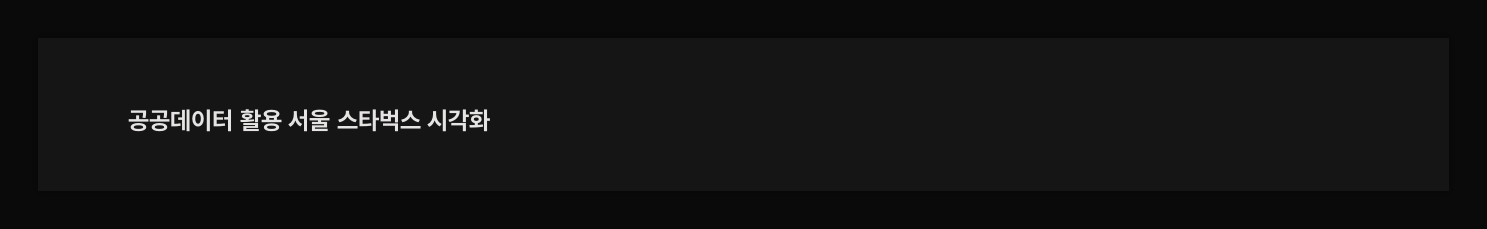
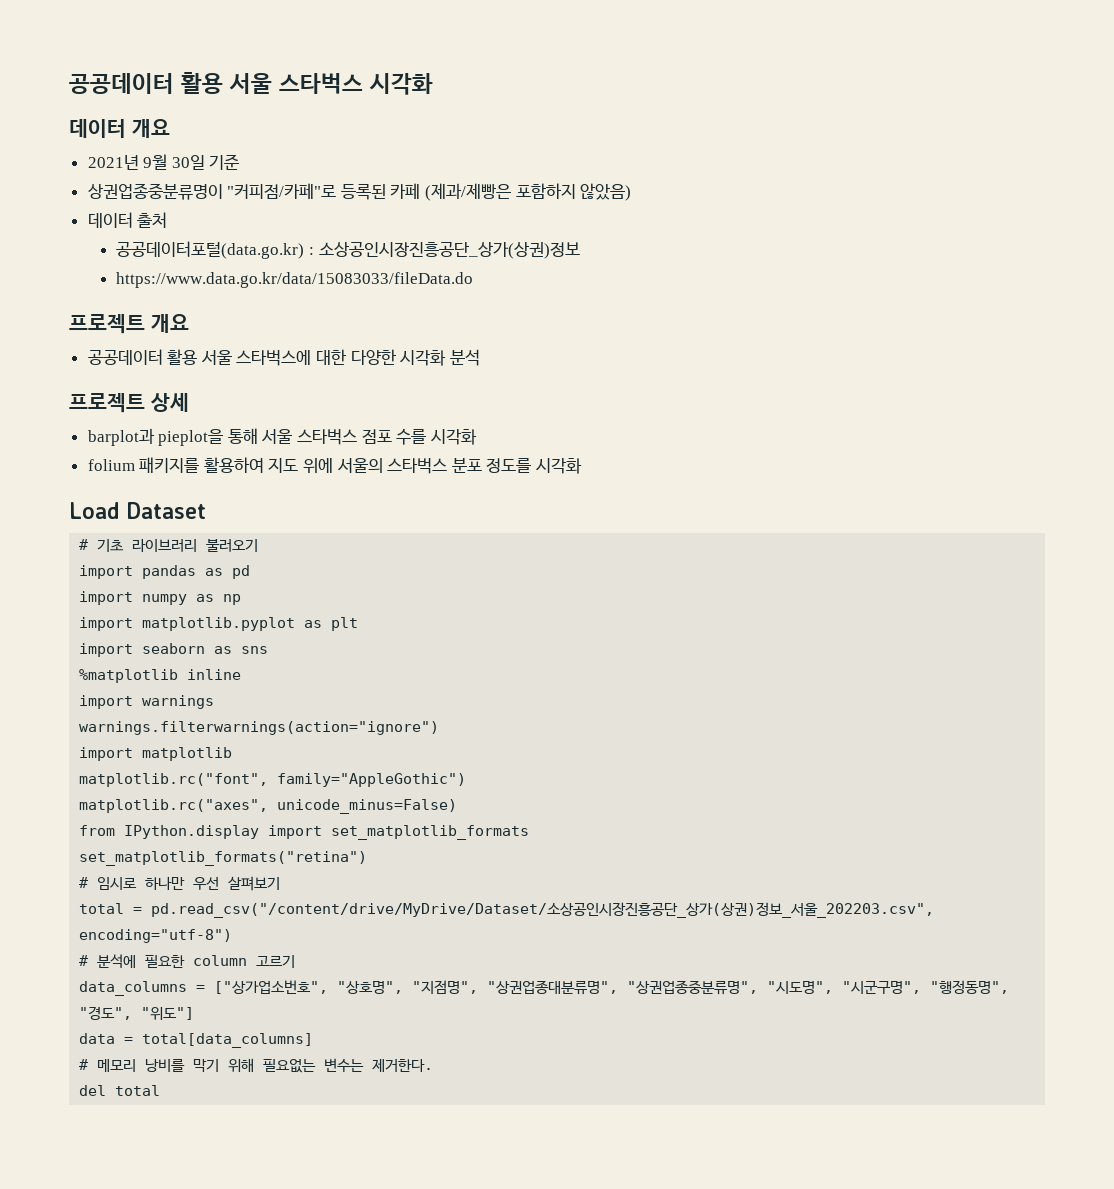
(491, 120) none -> [69,119,170,138] [87,154,240,170] [87,183,632,201] [87,212,168,228] [116,241,580,259] [116,272,474,288] [69,314,189,334] [87,349,480,366] [69,393,189,413] [87,428,477,446] [87,457,583,474] [69,502,206,519] [79,539,259,552] [79,565,251,579] [79,591,242,605] [79,617,359,631] [79,643,269,657] [79,669,242,683] [79,695,215,709] [79,721,440,735] [79,747,233,761] [79,773,467,787] [79,799,458,814] [79,825,530,840] [79,851,368,866] [79,876,281,891] [79,902,935,918] [79,929,233,943] [79,954,296,968] [79,980,1010,996] [79,1006,195,1020] [79,1033,314,1048] [79,1058,434,1073] [79,1085,161,1096] // 데이터 개요 // 2021년 9월 30일 기준 // 상권업종중분류명이 "커피점/카페"로 등록된 카페 (제과/제빵은 포함하지 않았음) // 데이터 출처 // 공공데이터포털(data.go.kr) : 소상공인시장진흥공단_상가(상권)정보 // https://www.data.go.kr/data/15083033/fileData.do // 프로젝트 개요 // 공공데이터 활용 서울 스타벅스에 대한 다양한 시각화 분석 // 프로젝트 상세 // barplot과 pieplot을 통해 서울 스타벅스 점포 수를 시각화 // folium 패키지를 활용하여 지도 위에 서울의 스타벅스 분포 정도를 시각화 // Load Dataset // # 기초 라이브러리 불러오기 // import pandas as pd // import numpy as np // import matplotlib.pyplot as plt // import seaborn as sns // %matplotlib inline // import warnings // warnings.filterwarnings(action="ignore") // import matplotlib // matplotlib.rc("font", family="AppleGothic") // matplotlib.rc("axes", unicode_minus=False) // from IPython.display import set_matplotlib_formats // set_matplotlib_formats("retina") // # 임시로 하나만 우선 살펴보기 // total = pd.read_csv("/content/drive/MyDrive/Dataset/소상공인시장진흥공단_상가(상권)정보_서울_202203.csv", encoding="utf-8") // # 분석에 필요한 column 고르기 // data_columns = ["상가업소번호", "상호명", "지점명", "상권업종대분류명", "상권업종중분류명", "시도명", "시군구명", "행정동명", "경도", "위도"] // data = total[data_columns] // # 메모리 낭비를 막기 위해 필요없는 변수는 제거한다. // del total

